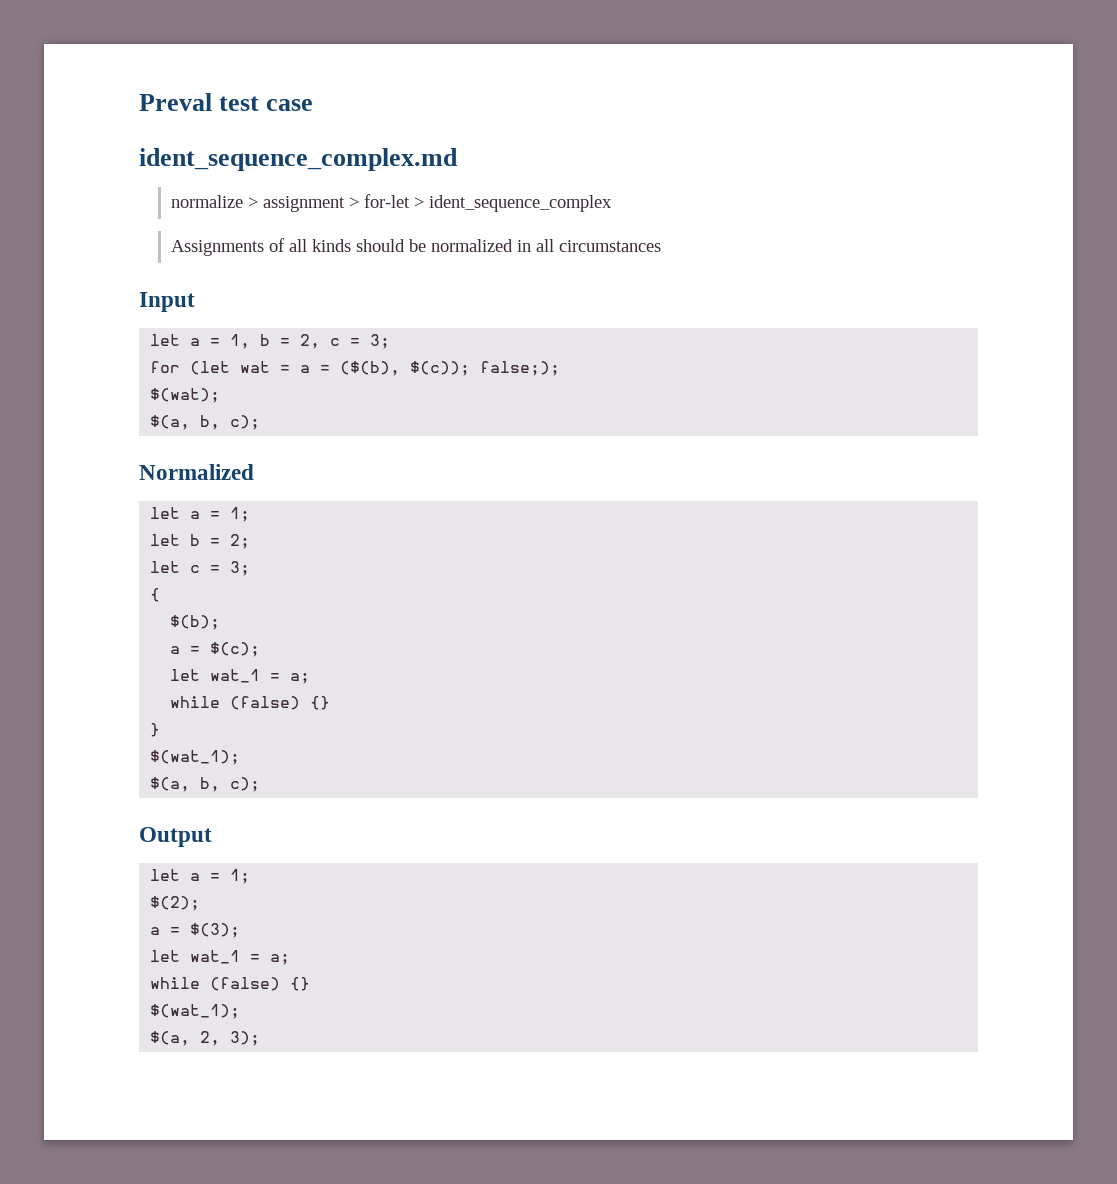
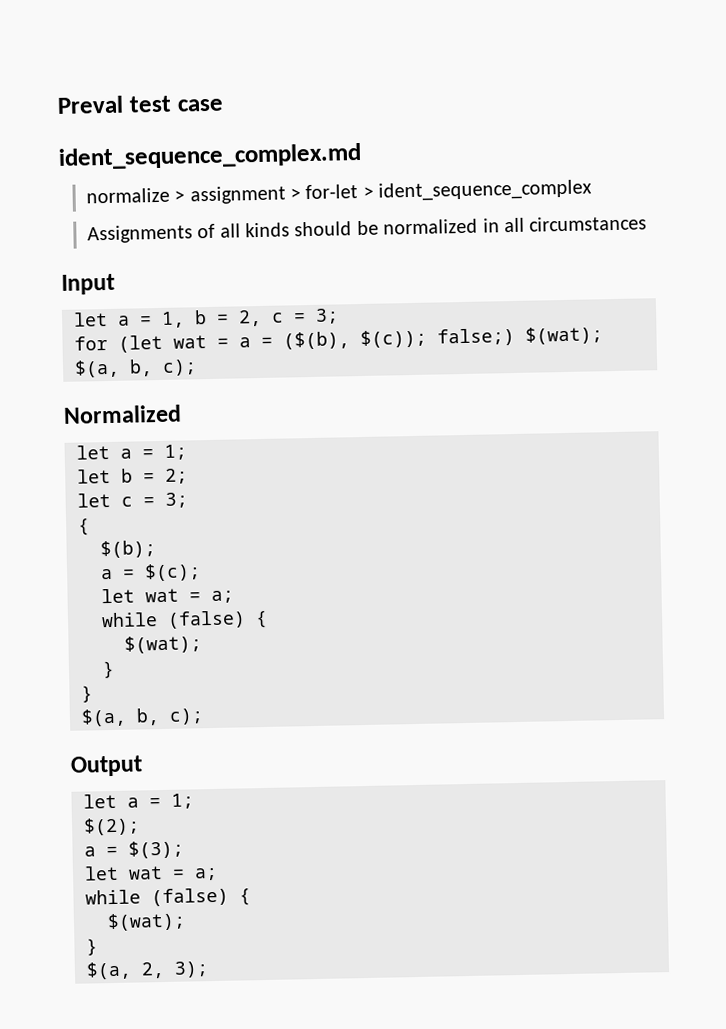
[480,361,561,376] false;); // -> [437,327,515,347] false;)
[210,669,311,684] [170,696,331,710] [150,723,161,737] [150,750,241,765] wat_1 = a; // while (false) {} // } // $(wat_1); -> [145,588,234,604] [101,610,268,629] [124,635,202,654] [102,660,115,679] [81,685,93,703] wat = a; // while (false) { // $(wat); // } // }
[190,950,291,965] [150,977,311,991] [150,1004,241,1019] wat_1 = a; // while (false) {} // $(wat_1); -> [128,866,218,881] [85,887,251,907] [107,912,186,932] [86,938,98,956] wat = a; // while (false) { // $(wat); // }

